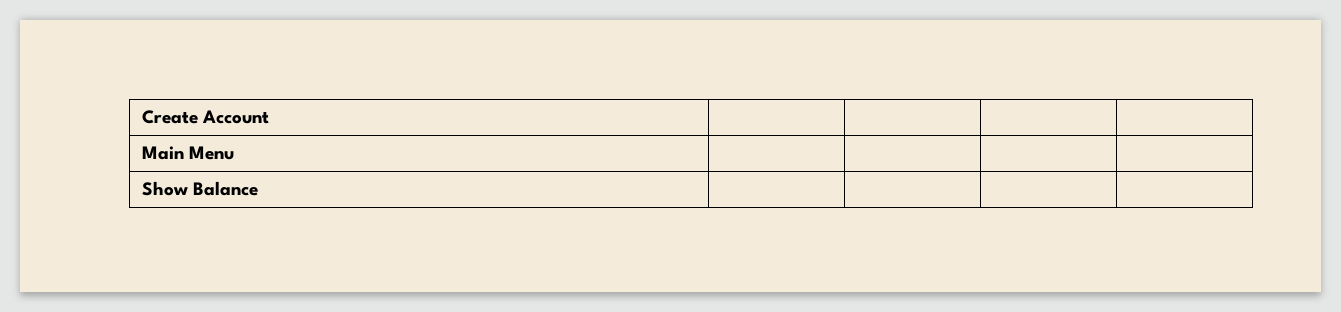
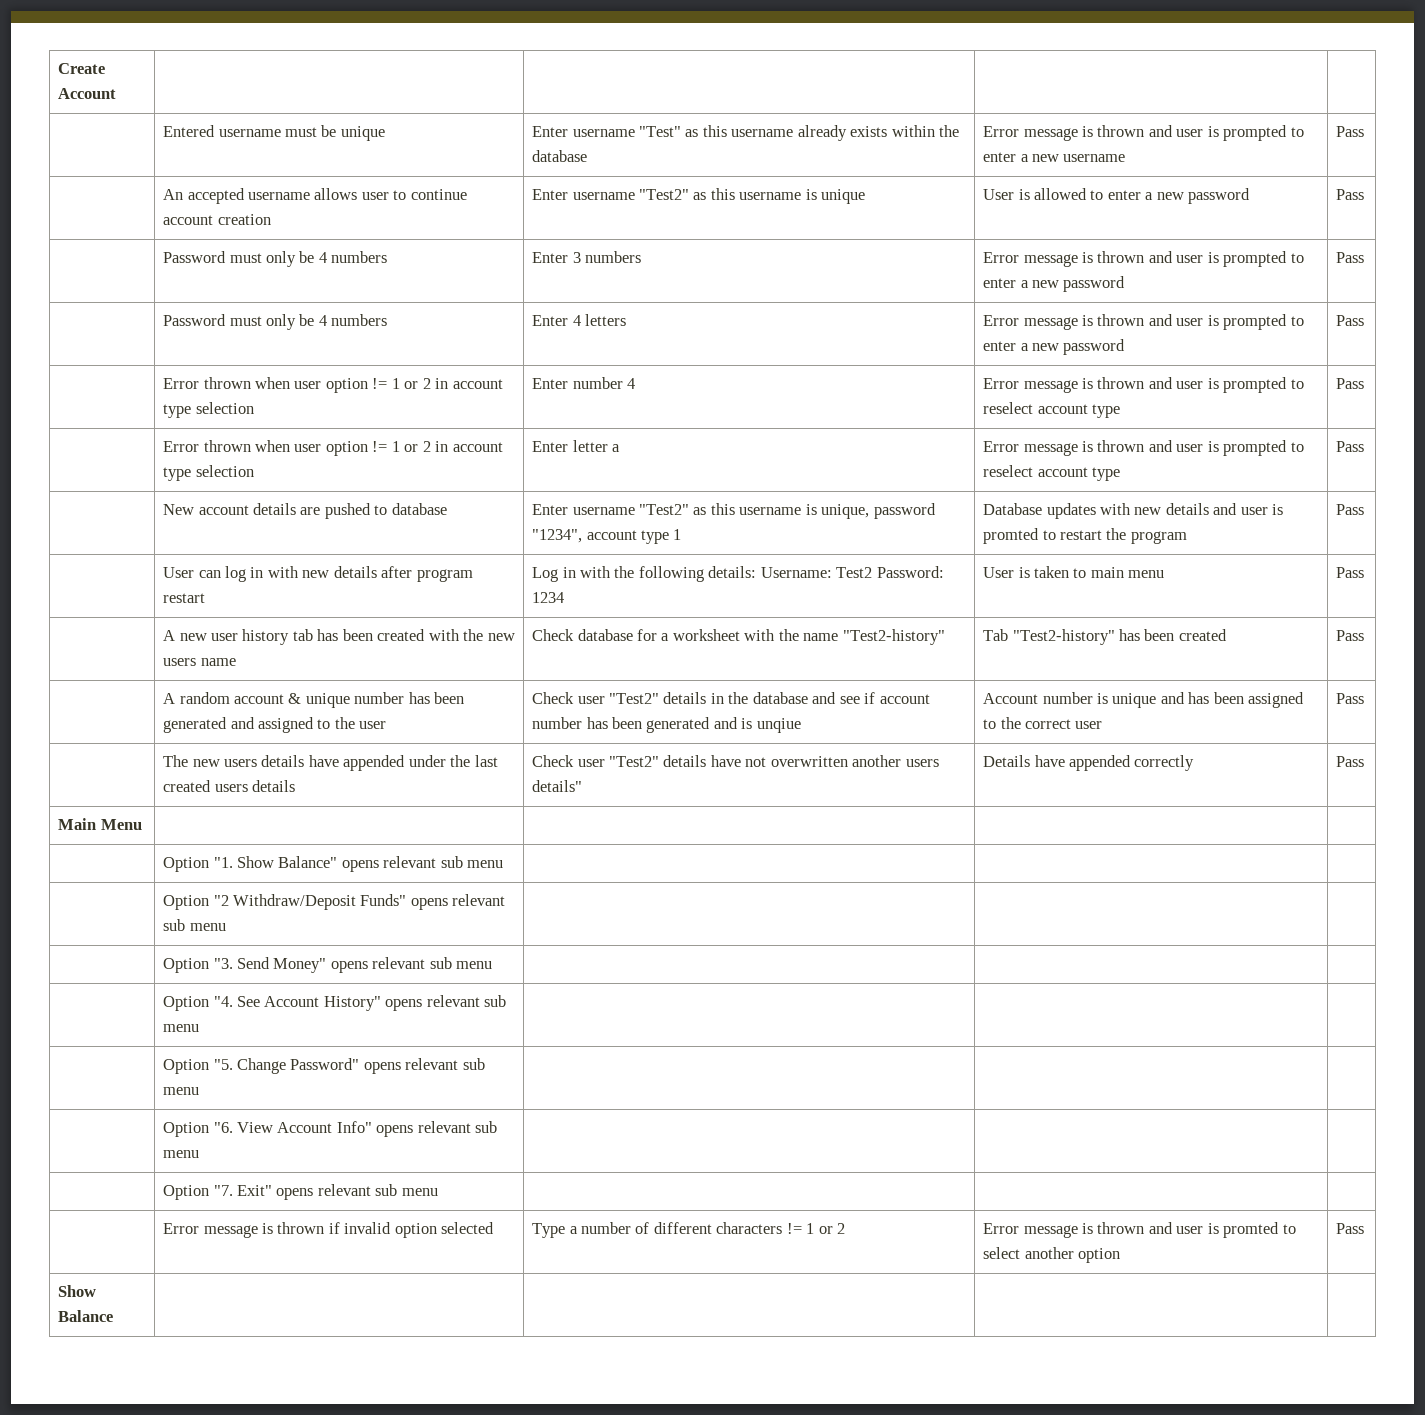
[142,146,235,160] Main Menu | | | | -> [163,125,385,141] [532,125,960,141] [532,150,588,162] [983,125,1304,141] [983,152,1126,162] [1336,126,1365,137] [163,188,467,204] [163,214,271,225] [532,188,866,204] [983,188,1251,204] [1336,189,1365,200] [163,251,388,267] [532,251,642,263] [983,251,1304,267] [983,276,1126,292] [1336,252,1365,263] [163,314,388,330] [532,314,627,326] [983,314,1304,330] [983,339,1126,355] [1336,315,1365,326] [163,377,503,393] [163,402,254,418] [532,377,636,389] [983,377,1304,393] [983,402,1121,418] [1336,378,1365,389] [163,440,503,456] [163,465,254,481] [532,440,621,452] [983,440,1304,456] [983,465,1121,481] [1336,441,1365,452] [163,503,447,519] [532,503,936,519] [532,529,682,544] [983,503,1284,519] [983,528,1187,544] [1336,504,1365,515] [163,566,473,582] [163,593,206,603] [532,566,944,582] [532,592,565,603] [983,566,1165,578] [1336,567,1365,578] [163,629,515,645] [163,658,236,666] [532,629,945,645] [983,629,1227,645] [1336,630,1365,641] [163,692,465,708] [163,717,387,733] [532,692,930,704] [532,717,801,733] [983,692,1305,708] [983,717,1103,729] [1336,693,1365,704] [163,755,498,771] [163,780,296,792] [532,755,939,767] [532,780,583,792] [983,755,1195,771] [1336,756,1365,767] [58,818,142,830] [163,856,504,872] [163,894,506,910] [163,919,226,931] [163,957,493,973] [163,995,507,1011] [163,1024,200,1032] [163,1058,485,1074] [163,1087,200,1095] [163,1121,498,1137] [163,1150,200,1158] [163,1184,438,1200] [163,1222,495,1238] [532,1222,846,1238] [983,1222,1296,1238] [983,1247,1121,1263] [1336,1223,1365,1234] | Entered username must be unique | Enter username "Test" as this username already exists within the database | Error message is thrown and user is prompted to enter a new username | Pass // | An accepted username allows user to continue account creation | Enter username "Test2" as this username is unique | User is allowed to enter a new password | Pass // | Password must only be 4 numbers | Enter 3 numbers | Error message is thrown and user is prompted to enter a new password | Pass // | Password must only be 4 numbers | Enter 4 letters | Error message is thrown and user is prompted to enter a new password | Pass // | Error thrown when user option != 1 or 2 in account type selection | Enter number 4 | Error message is thrown and user is prompted to reselect account type | Pass // | Error thrown when user option != 1 or 2 in account type selection | Enter letter a | Error message is thrown and user is prompted to reselect account type | Pass // | New account details are pushed to database | Enter username "Test2" as this username is unique, password "1234", account type 1 | Database updates with new details and user is promted to restart the program | Pass // | User can log in with new details after program restart | Log in with the following details: Username: Test2 Password: 1234 | User is taken to main menu | Pass // | A new user history tab has been created with the new users name | Check database for a worksheet with the name "Test2-history" | Tab "Test2-history" has been created | Pass // | A random account & unique number has been generated and assigned to the user | Check user "Test2" details in the database and see if account number has been generated and is unqiue | Account number is unique and has been assigned to the correct user | Pass // | The new users details have appended under the last created users details | Check user "Test2" details have not overwritten another users details" | Details have appended correctly | Pass // Main Menu | | | | // | Option "1. Show Balance" opens relevant sub menu | | | // | Option "2 Withdraw/Deposit Funds" opens relevant sub menu | | | // | Option "3. Send Money" opens relevant sub menu | | | // | Option "4. See Account History" opens relevant sub menu | | | // | Option "5. Change Password" opens relevant sub menu | | | // | Option "6. View Account Info" opens relevant sub menu | | | // | Option "7. Exit" opens relevant sub menu | | | // | Error message is thrown if invalid option selected | Type a number of different characters != 1 or 2 | Error message is thrown and user is promted to select another option | Pass

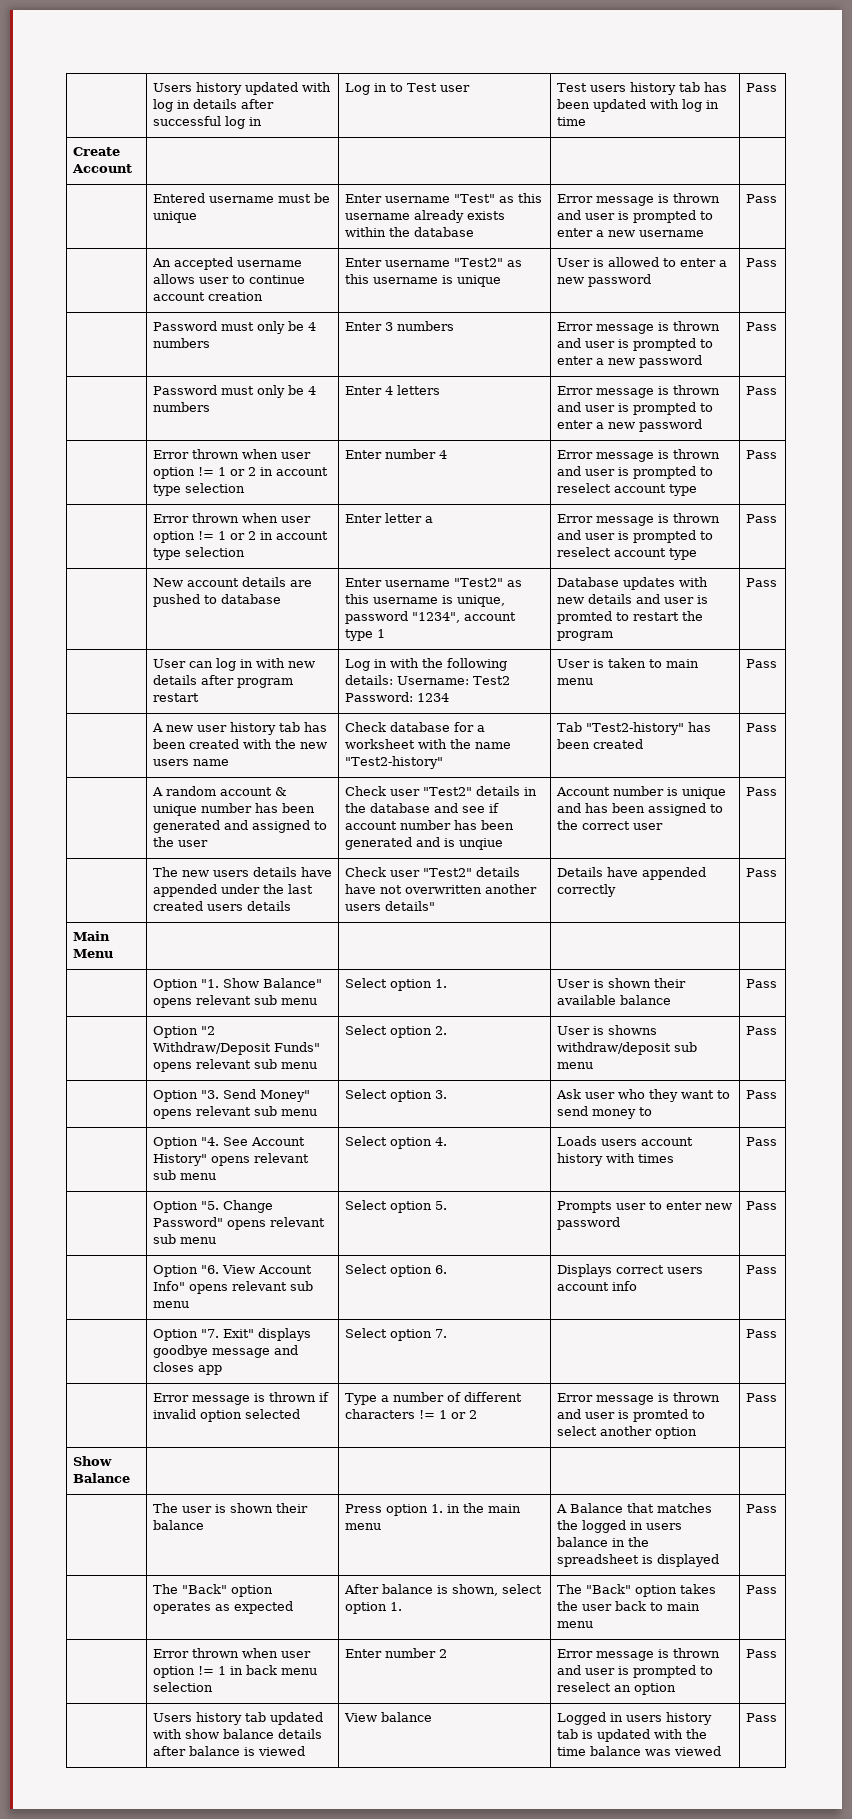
(58, 68) none -> [152,82,331,95] [152,99,274,112] [152,116,262,129] [344,83,470,95] [556,82,727,95] [556,99,719,112] [556,117,586,126] [745,83,777,92] | Users history updated with log in details after successful log in | Log in to Test user | Test users history tab has been updated with log in time | Pass //
(504, 864) | | -> [344,978,447,991] [556,978,686,988] [556,995,671,1005] [745,979,777,988] Select option 1. | User is shown their available balance | Pass
(226, 927) | | -> [344,1025,447,1038] [556,1025,657,1035] [556,1042,697,1055] [556,1062,593,1069] [745,1026,777,1035] Select option 2. | User is showns withdraw/deposit sub menu | Pass
(493, 965) | | -> [344,1089,447,1102] [555,1089,730,1102] [556,1106,652,1119] [745,1090,777,1099] Select option 3. | Ask user who they want to send money to | Pass
(200, 1028) | | -> [344,1136,447,1149] [556,1136,693,1146] [556,1153,674,1166] [745,1137,777,1146] Select option 4. | Loads users account history with times | Pass
(200, 1091) | | -> [344,1200,447,1213] [556,1201,732,1213] [556,1217,620,1230] [745,1201,777,1210] Select option 5. | Prompts user to enter new password | Pass
[163,1184,438,1200] | | // | Option "7. Exit" opens relevant sub menu | | | -> [344,1264,447,1277] [556,1264,703,1277] [556,1281,637,1291] [745,1265,777,1274] [152,1328,311,1341] [152,1345,298,1358] [152,1362,222,1375] [344,1328,447,1341] [745,1329,777,1338] Select option 6. | Displays correct users account info | Pass // | Option "7. Exit" displays goodbye message and closes app | Select option 7. | | Pass
(114, 1316) none -> [152,1503,308,1513] [152,1520,204,1530] [344,1503,521,1516] [344,1523,381,1530] [555,1503,712,1513] [556,1520,682,1533] [556,1537,649,1547] [556,1554,719,1567] [745,1504,777,1513] [152,1584,273,1597] [152,1601,293,1614] [343,1584,542,1596] [344,1602,402,1614] [556,1584,716,1597] [556,1601,700,1611] [556,1621,593,1628] [745,1585,777,1594] [152,1648,311,1658] [152,1665,317,1678] [152,1682,213,1692] [344,1648,447,1658] [556,1648,720,1661] [556,1665,713,1678] [556,1682,676,1695] [745,1649,777,1658] [152,1712,323,1725] [152,1729,322,1739] [152,1746,305,1756] [343,1712,432,1722] [556,1712,712,1725] [556,1729,707,1742] [556,1746,721,1756] [745,1713,777,1722] // | The user is shown their balance | Press option 1. in the main menu | A Balance that matches the logged in users balance in the spreadsheet is displayed | Pass // | The "Back" option operates as expected | After balance is shown, select option 1. | The "Back" option takes the user back to main menu | Pass // | Error thrown when user option != 1 in back menu selection | Enter number 2 | Error message is thrown and user is prompted to reselect an option | Pass // | Users history tab updated with show balance details after balance is viewed | View balance | Logged in users history tab is updated with the time balance was viewed | Pass

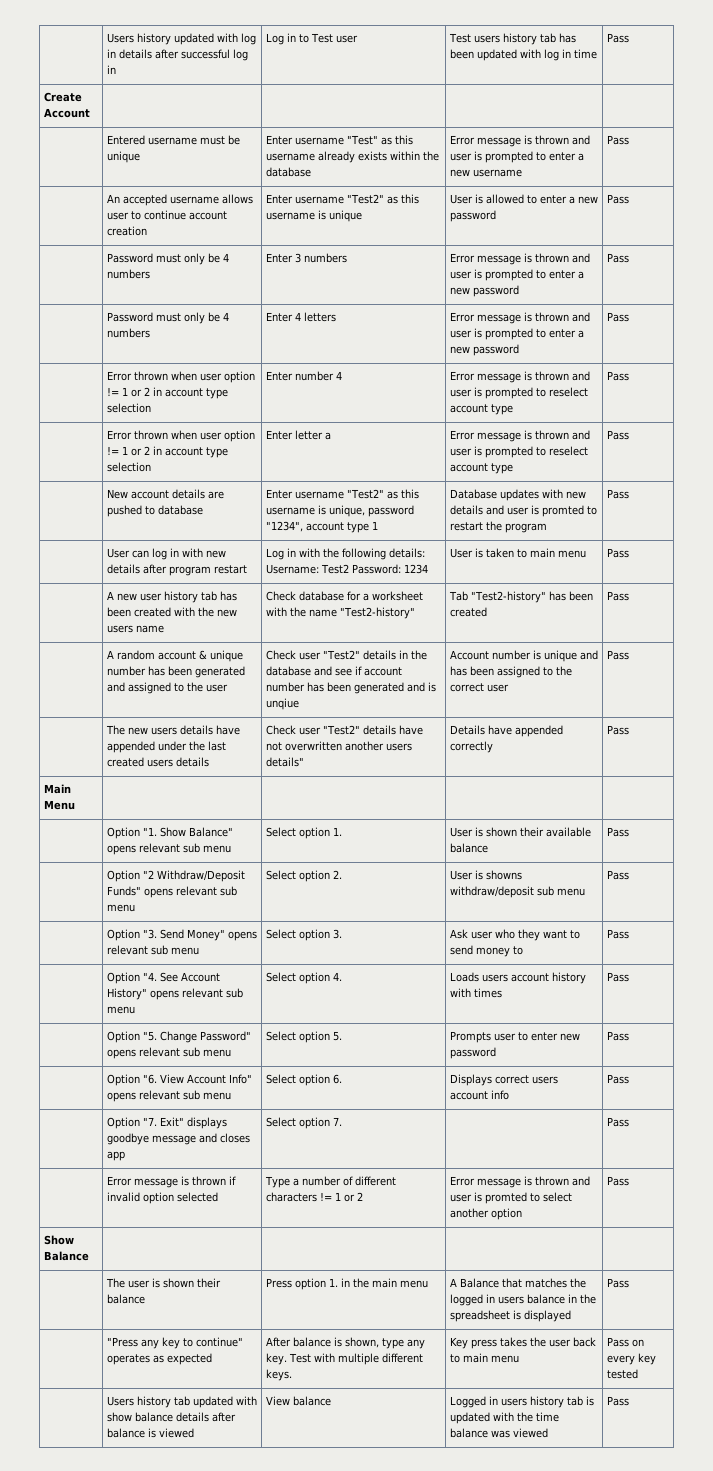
[152,1584,273,1597] The "Back" option -> [106,1337,243,1349] "Press any key to continue"
[501,1584,542,1594] [344,1602,402,1614] [556,1584,677,1597] select option 1. | The "Back" option -> [381,1338,425,1349] [265,1353,423,1365] [265,1369,292,1381] [449,1337,497,1349] type any key. Test with multiple different keys. | Key press
[152,1648,311,1658] [152,1665,317,1678] [152,1682,213,1692] [344,1648,447,1658] [556,1648,720,1661] [556,1665,713,1678] [556,1682,676,1695] [745,1649,777,1658] // | Error thrown when user option != 1 in back menu selection | Enter number 2 | Error message is thrown and user is prompted to reselect an option | Pass -> [631,1339,644,1347] [606,1353,656,1365] [606,1369,638,1379] on every key tested

